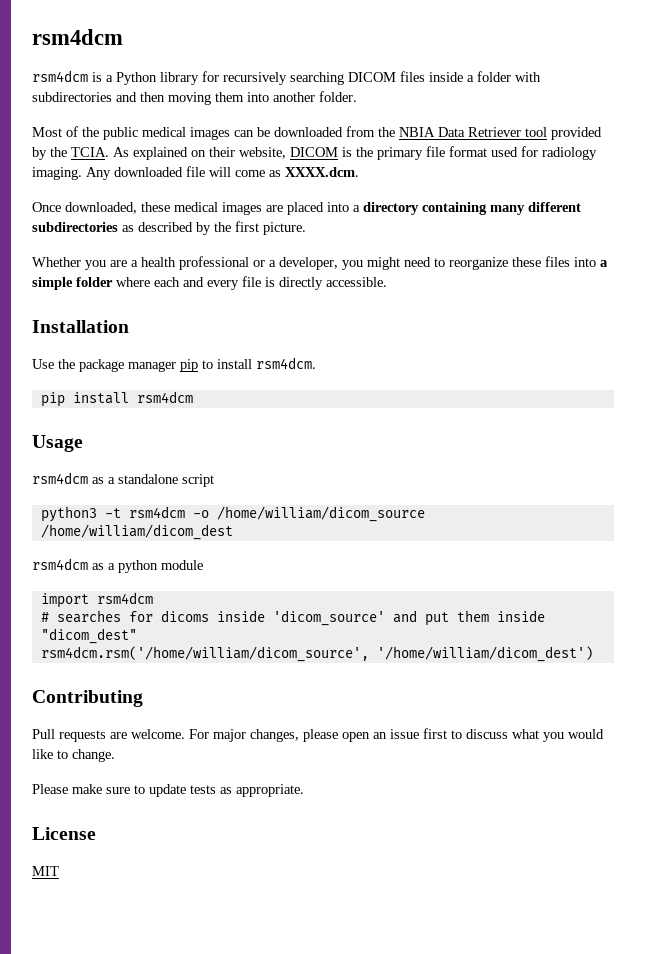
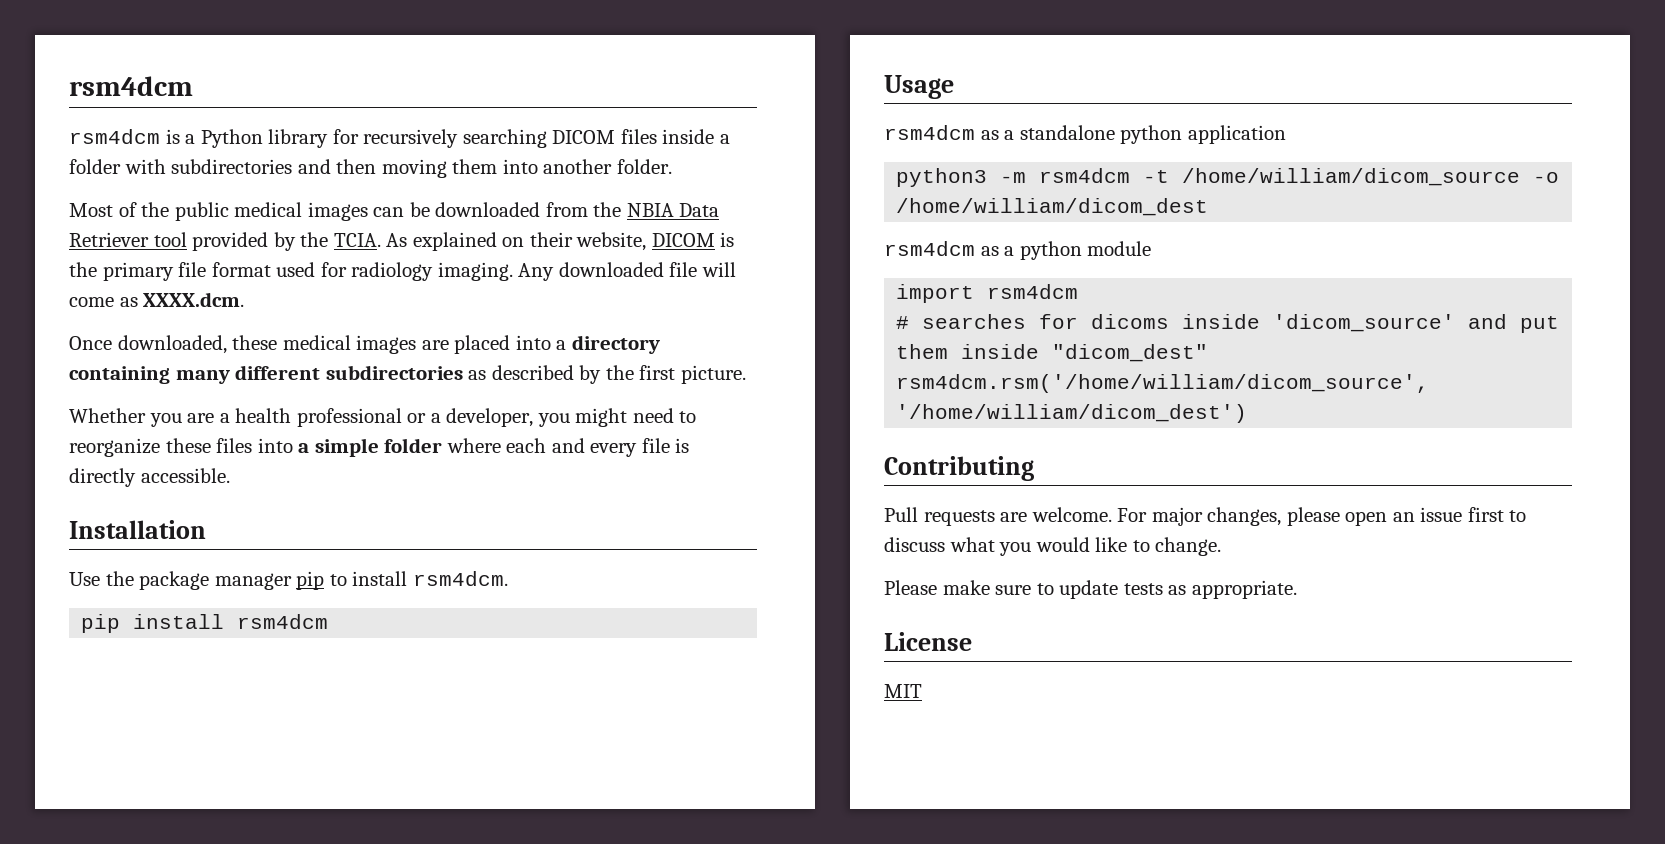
[182,474,214,487] script -> [1120,125,1286,144] python application
[104,506,425,522] -t rsm4dcm -o /home/william/dicom_source -> [1000,168,1560,186] -m rsm4dcm -t /home/william/dicom_source -o

